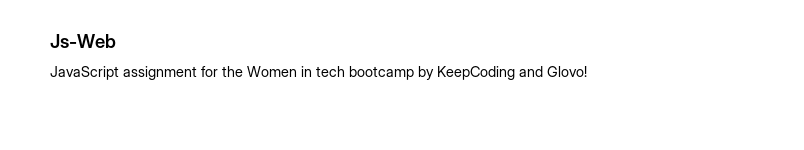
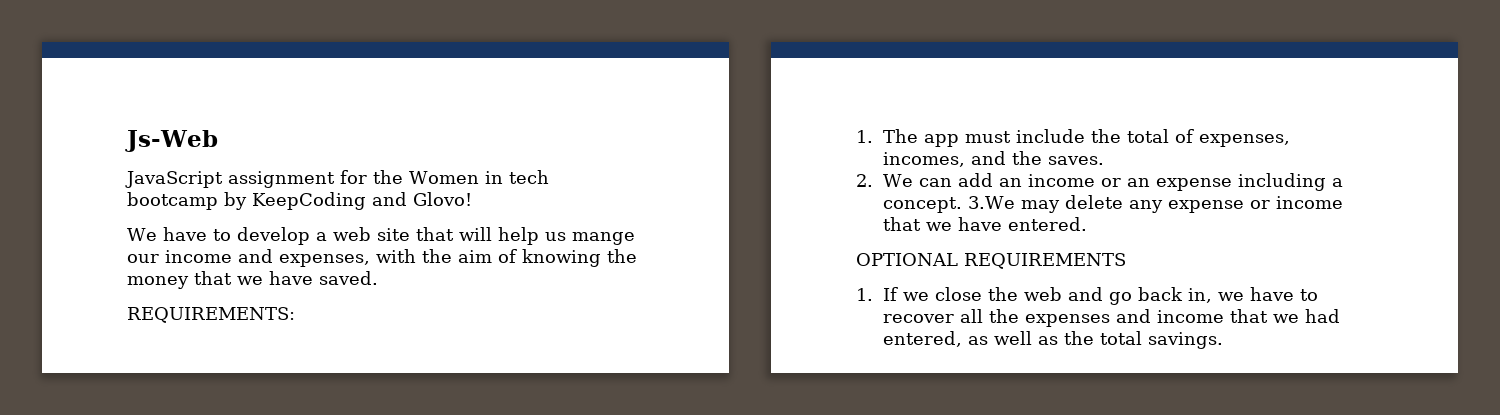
(587, 71) none -> [127,227,635,245] [127,249,637,267] [127,271,378,289] [127,307,295,323] [856,129,1290,147] [882,151,1104,167] [856,173,1343,191] [882,195,1343,213] [882,217,1087,231] [856,253,1126,269] [856,287,1318,305] [882,309,1340,327] [882,331,1223,349] // We have to develop a web site that will help us mange our income and expenses, with the aim of knowing the money that we have saved. // REQUIREMENTS: // 1. The app must include the total of expenses, incomes, and the saves. // 2. We can add an income or an expense including a concept. 3.We may delete any expense or income that we have entered. // OPTIONAL REQUIREMENTS // 1. If we close the web and go back in, we have to recover all the expenses and income that we had entered, as well as the total savings.

